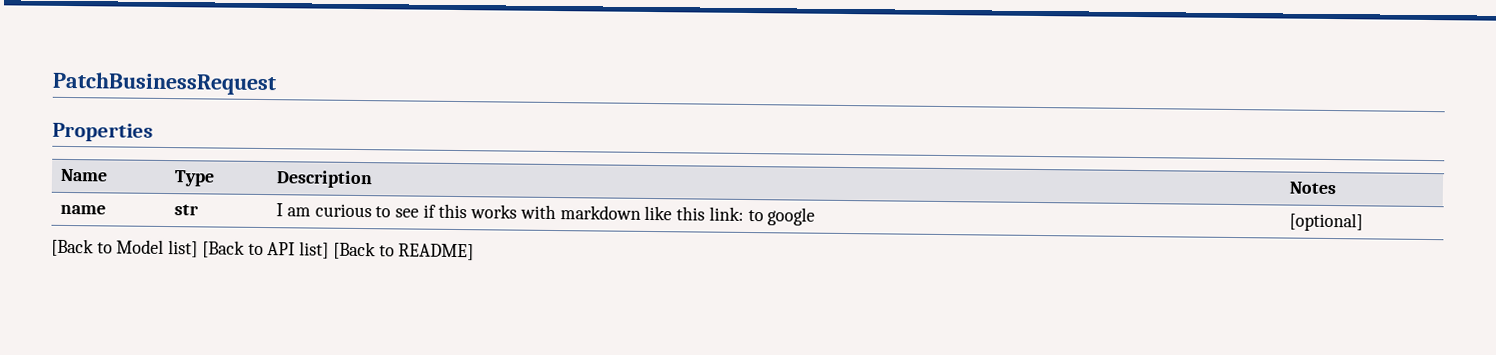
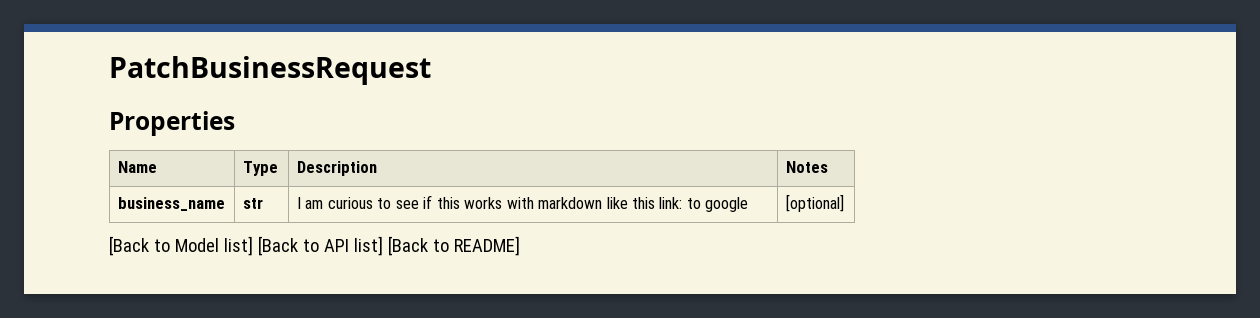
[60,204,107,215] name -> [117,197,225,211] business_name

